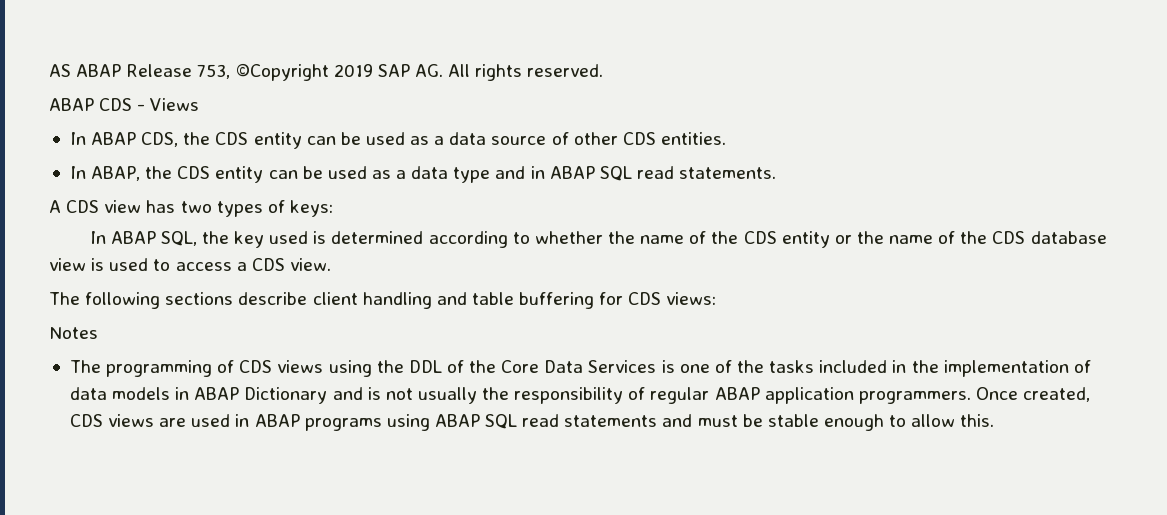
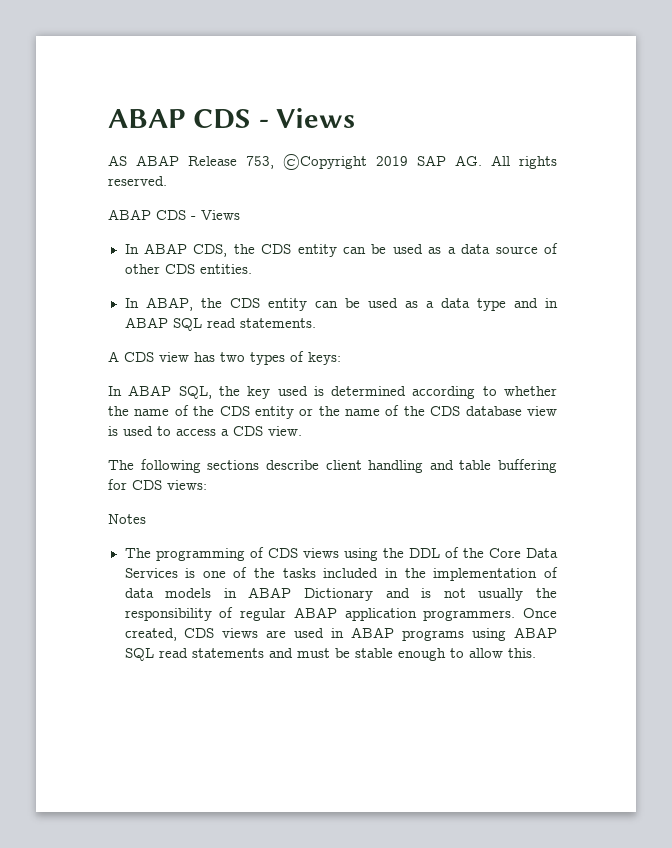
(49, 70) none -> [108,108,356,129] ABAP CDS - Views //

